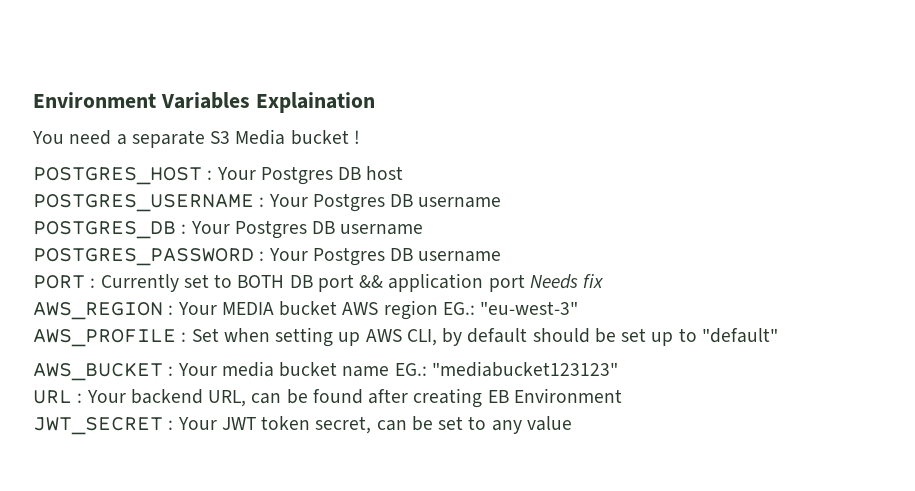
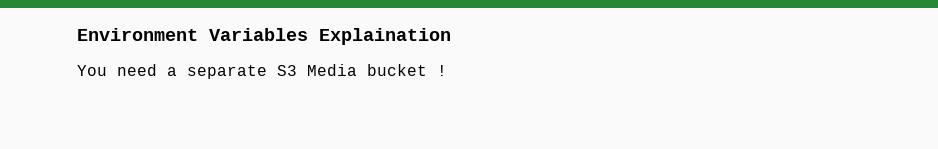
[33,166,404,185] [33,193,502,212] [33,220,424,239] [33,247,502,266] [33,273,605,292] [33,300,579,320] [33,327,778,347] [33,361,618,381] [33,388,622,408] [33,416,572,435] // POSTGRES_HOST : Your Postgres DB host // POSTGRES_USERNAME : Your Postgres DB username // POSTGRES_DB : Your Postgres DB username // POSTGRES_PASSWORD : Your Postgres DB username // PORT : Currently set to BOTH DB port && application port Needs fix // AWS_REGION : Your MEDIA bucket AWS region EG.: "eu-west-3" // AWS_PROFILE : Set when setting up AWS CLI, by default should be set up to "default" // AWS_BUCKET : Your media bucket name EG.: "mediabucket123123" // URL : Your backend URL, can be found after creating EB Environment // JWT_SECRET : Your JWT token secret, can be set to any value -> (447, 70) none

